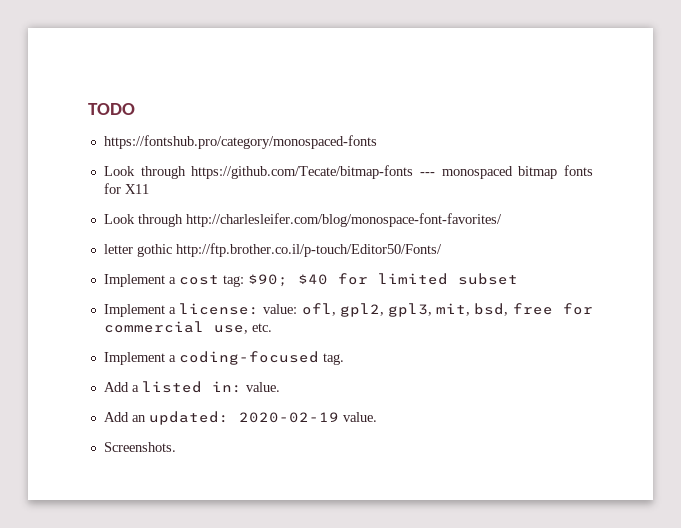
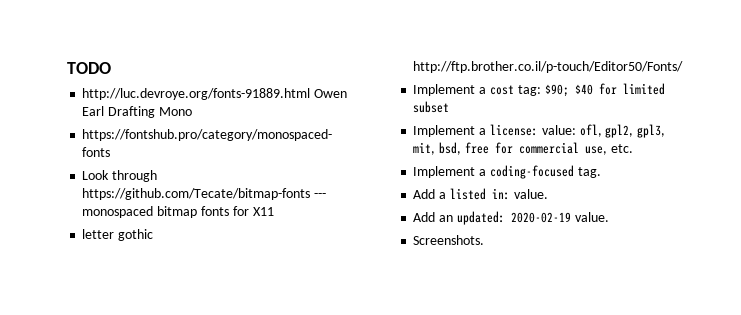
(135, 109) none -> [82,88,348,100] [82,106,192,118] // http://luc.devroye.org/fonts-91889.html Owen Earl Drafting Mono
[103,213,502,227] // Look through http://charlesleifer.com/blog/monospace-font-favorites/ -> (274, 211) none

